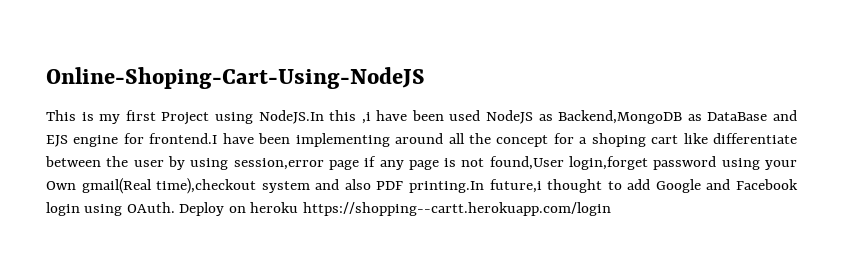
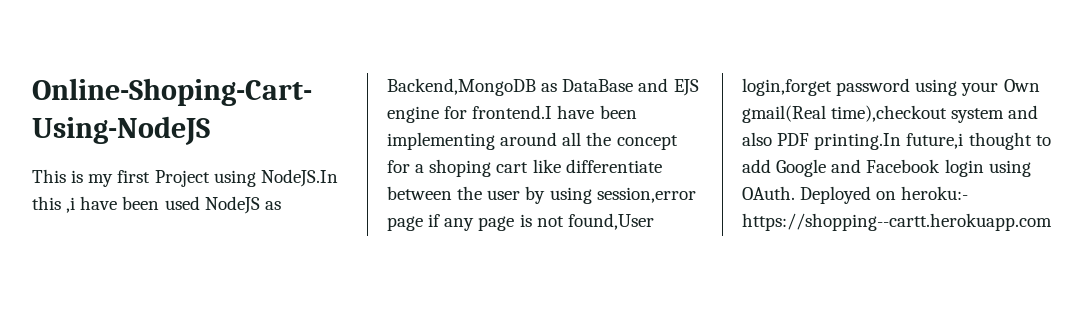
[179,202,611,216] Deploy on heroku https://shopping--cartt.herokuapp.com/login -> [800,186,969,204] [742,213,1052,231] Deployed on heroku:- https://shopping--cartt.herokuapp.com

